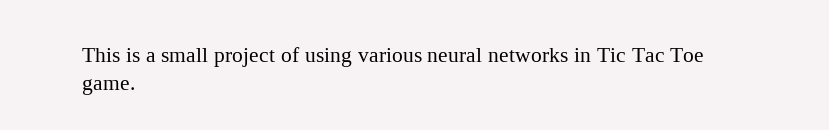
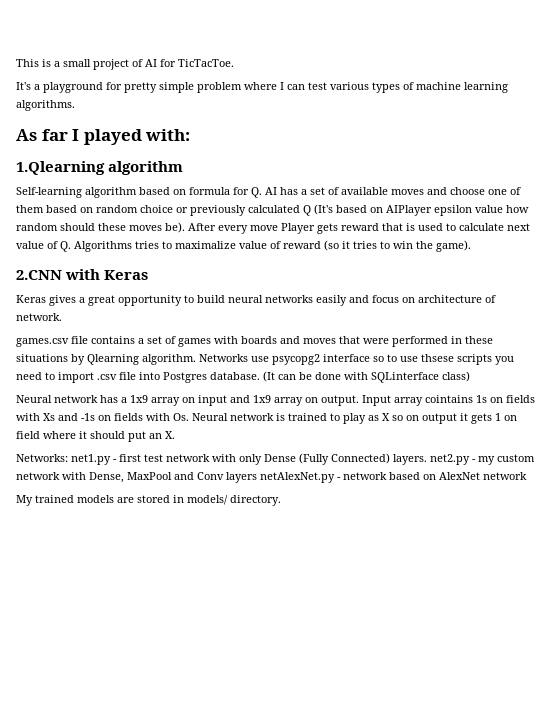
[304,48,705,67] [82,79,135,95] using various neural networks in Tic Tac Toe game. -> [145,59,234,67] [16,82,508,93] [16,100,75,111] [16,129,191,145] [16,161,184,175] [16,187,521,198] [16,204,529,216] [16,222,530,234] [16,240,471,252] [16,269,149,280] [16,295,496,306] [16,313,62,321] [16,336,493,347] [16,354,514,365] [16,371,470,383] [16,395,535,406] [16,413,517,424] [16,431,175,442] [16,453,535,465] [16,472,527,483] [16,495,281,506] AI for TicTacToe. // It's a playground for pretty simple problem where I can test various types of machine learning algorithms. // As far I played with: // 1.Qlearning algorithm // Self-learning algorithm based on formula for Q. AI has a set of available moves and choose one of them based on random choice or previously calculated Q (It's based on AIPlayer epsilon value how random should these moves be). After every move Player gets reward that is used to calculate next value of Q. Algorithms tries to maximalize value of reward (so it tries to win the game). // 2.CNN with Keras // Keras gives a great opportunity to build neural networks easily and focus on architecture of network. // games.csv file contains a set of games with boards and moves that were performed in these situations by Qlearning algorithm. Networks use psycopg2 interface so to use thsese scripts you need to import .csv file into Postgres database. (It can be done with SQLinterface class) // Neural network has a 1x9 array on input and 1x9 array on output. Input array cointains 1s on fields with Xs and -1s on fields with Os. Neural network is trained to play as X so on output it gets 1 on field where it should put an X. // Networks: net1.py - first test network with only Dense (Fully Connected) layers. net2.py - my custom network with Dense, MaxPool and Conv layers netAlexNet.py - network based on AlexNet network // My trained models are stored in models/ directory.

